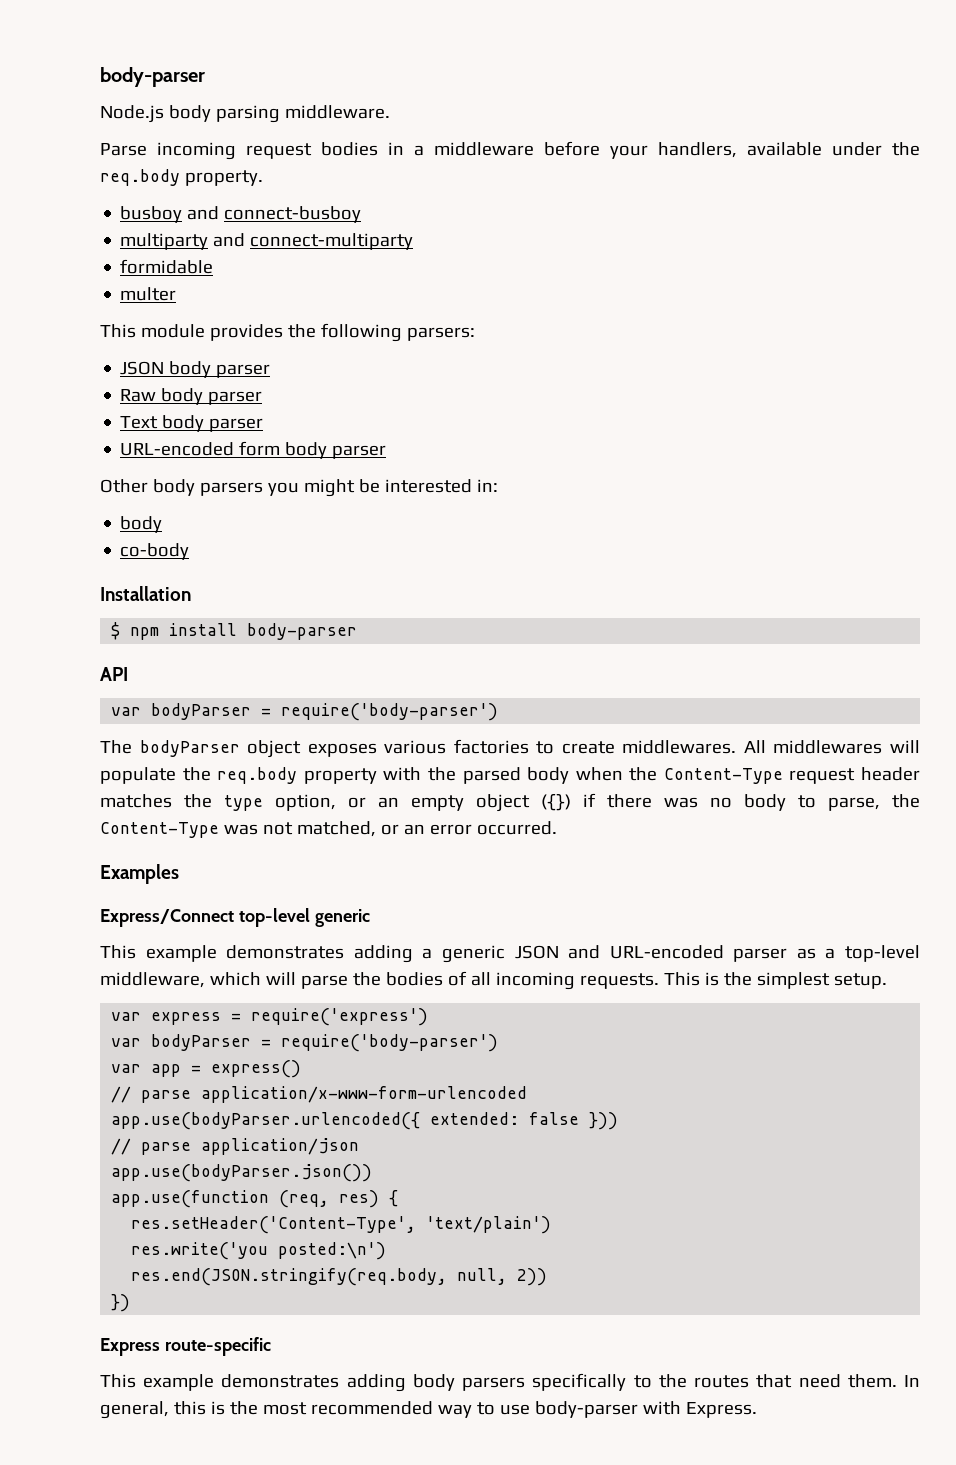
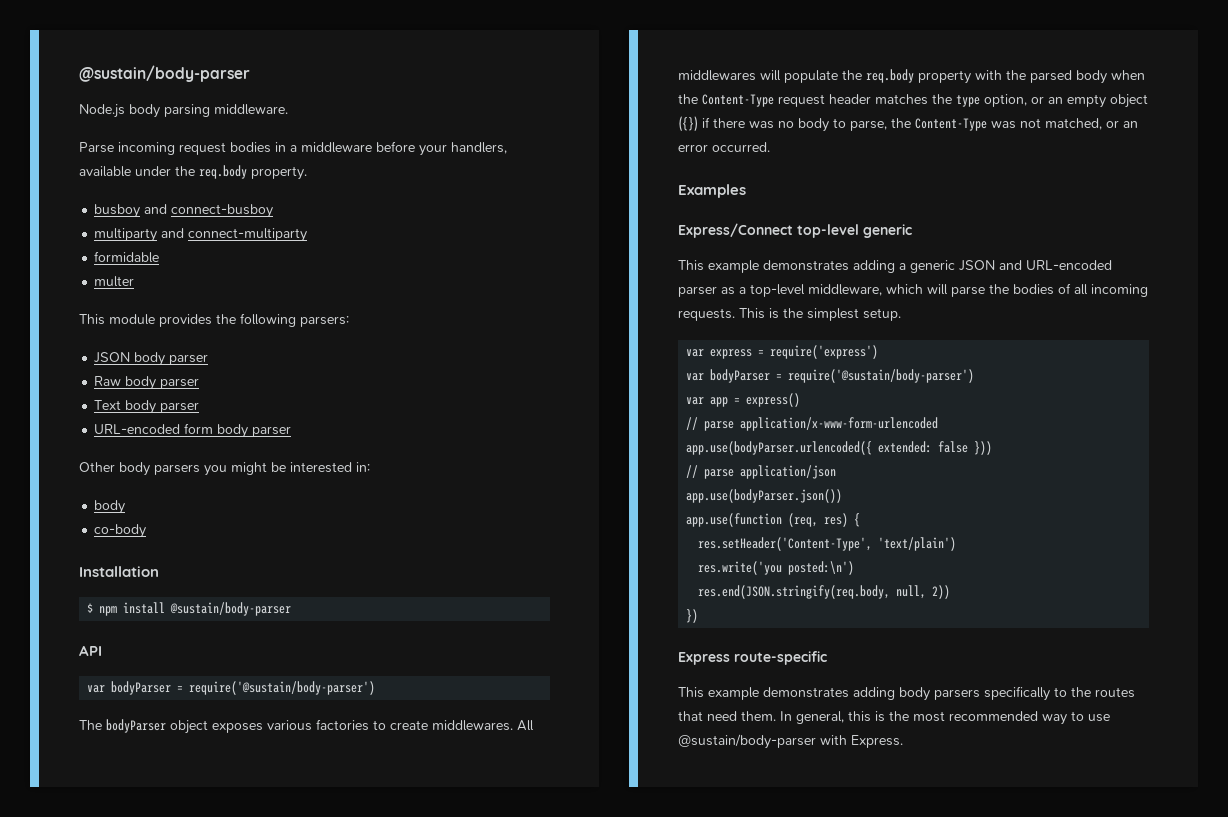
[100,67,205,87] body-parser -> [79,65,250,82] @sustain/body-parser
[247,623,358,640] body-parser -> [170,602,292,616] @sustain/body-parser
[281,703,499,721] require('body-parser') -> [189,681,376,695] require('@sustain/body-parser')
[281,1034,499,1052] require('body-parser') -> [788,369,975,383] require('@sustain/body-parser')
[534,1401,638,1418] body-parser -> [678,734,816,749] @sustain/body-parser

